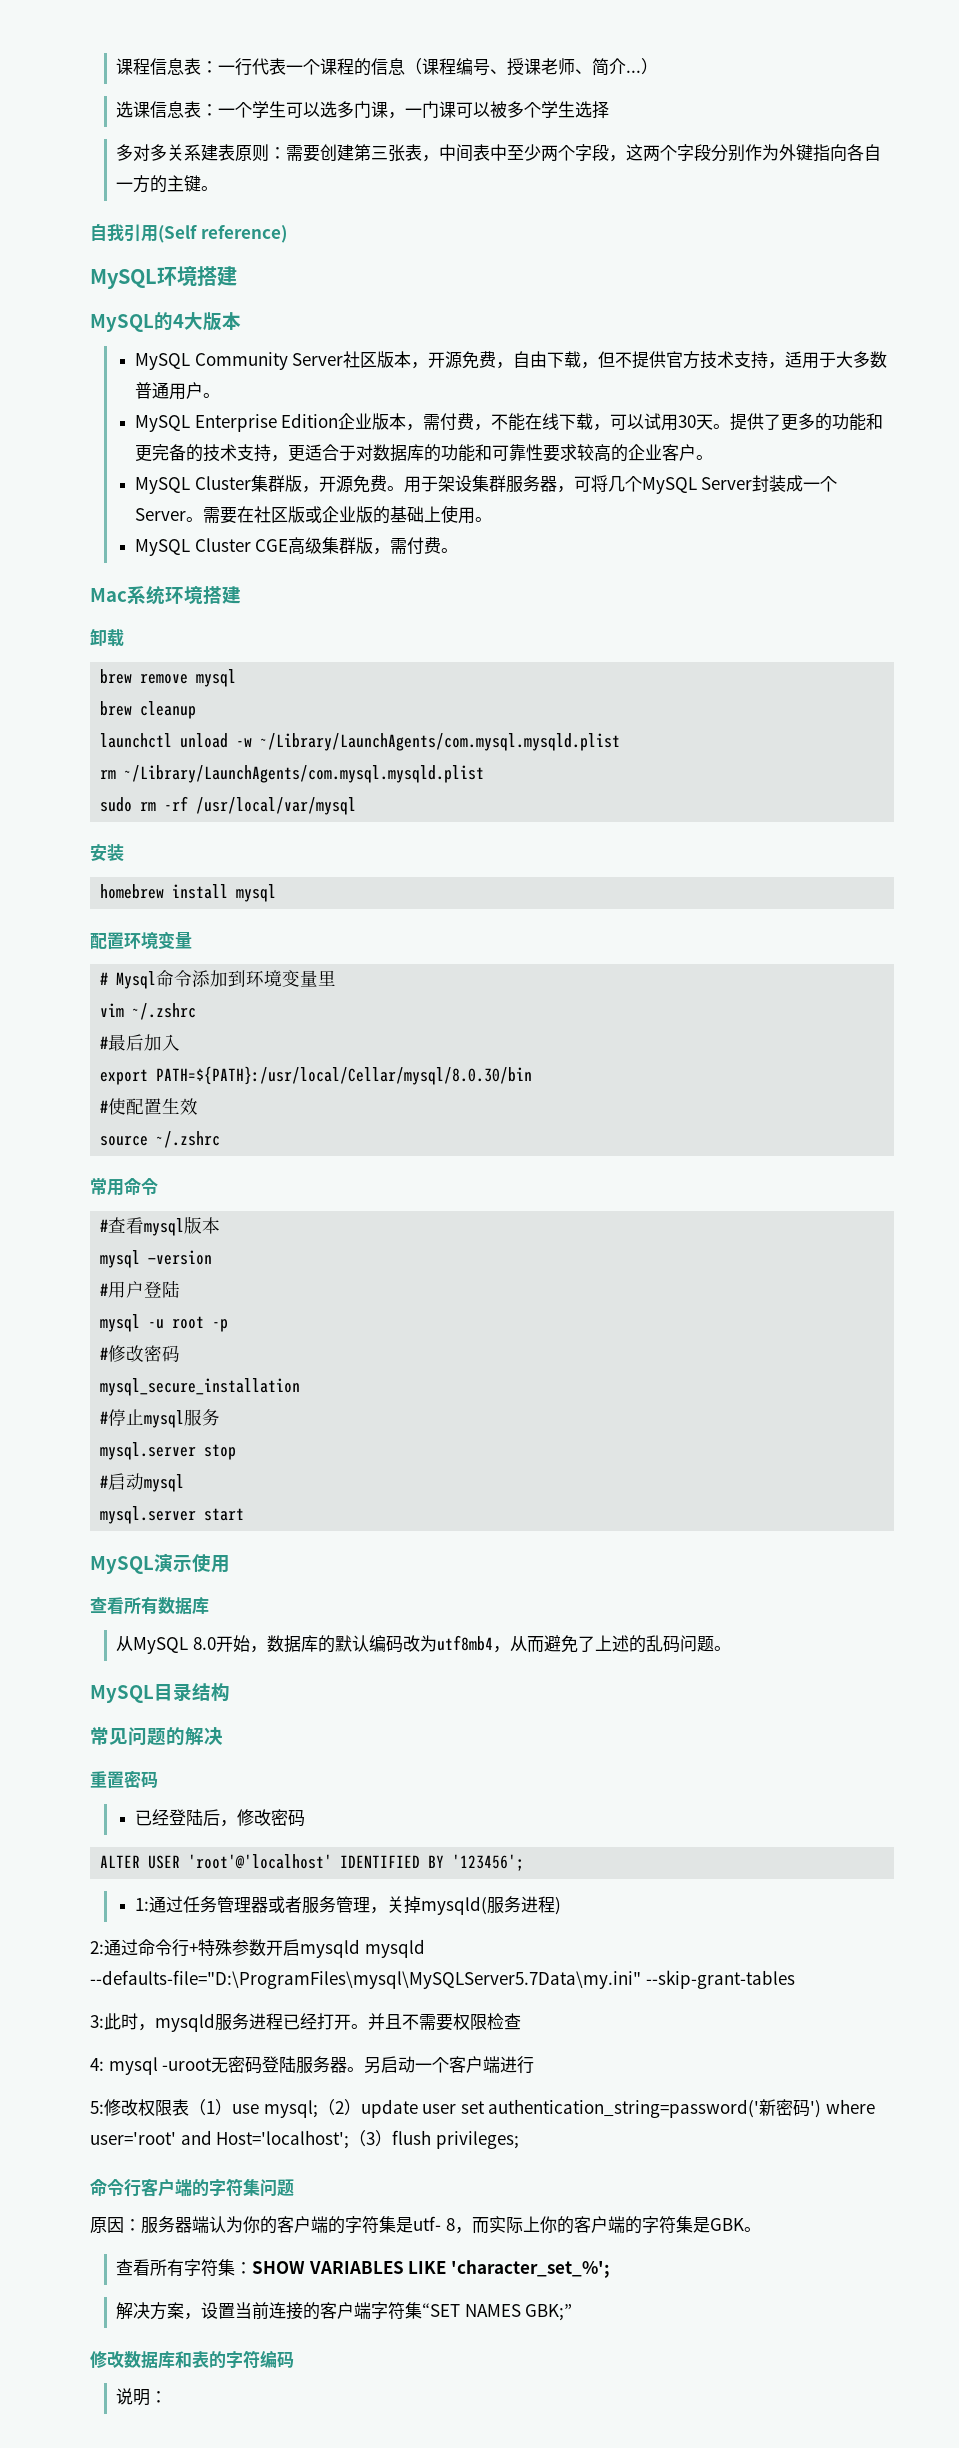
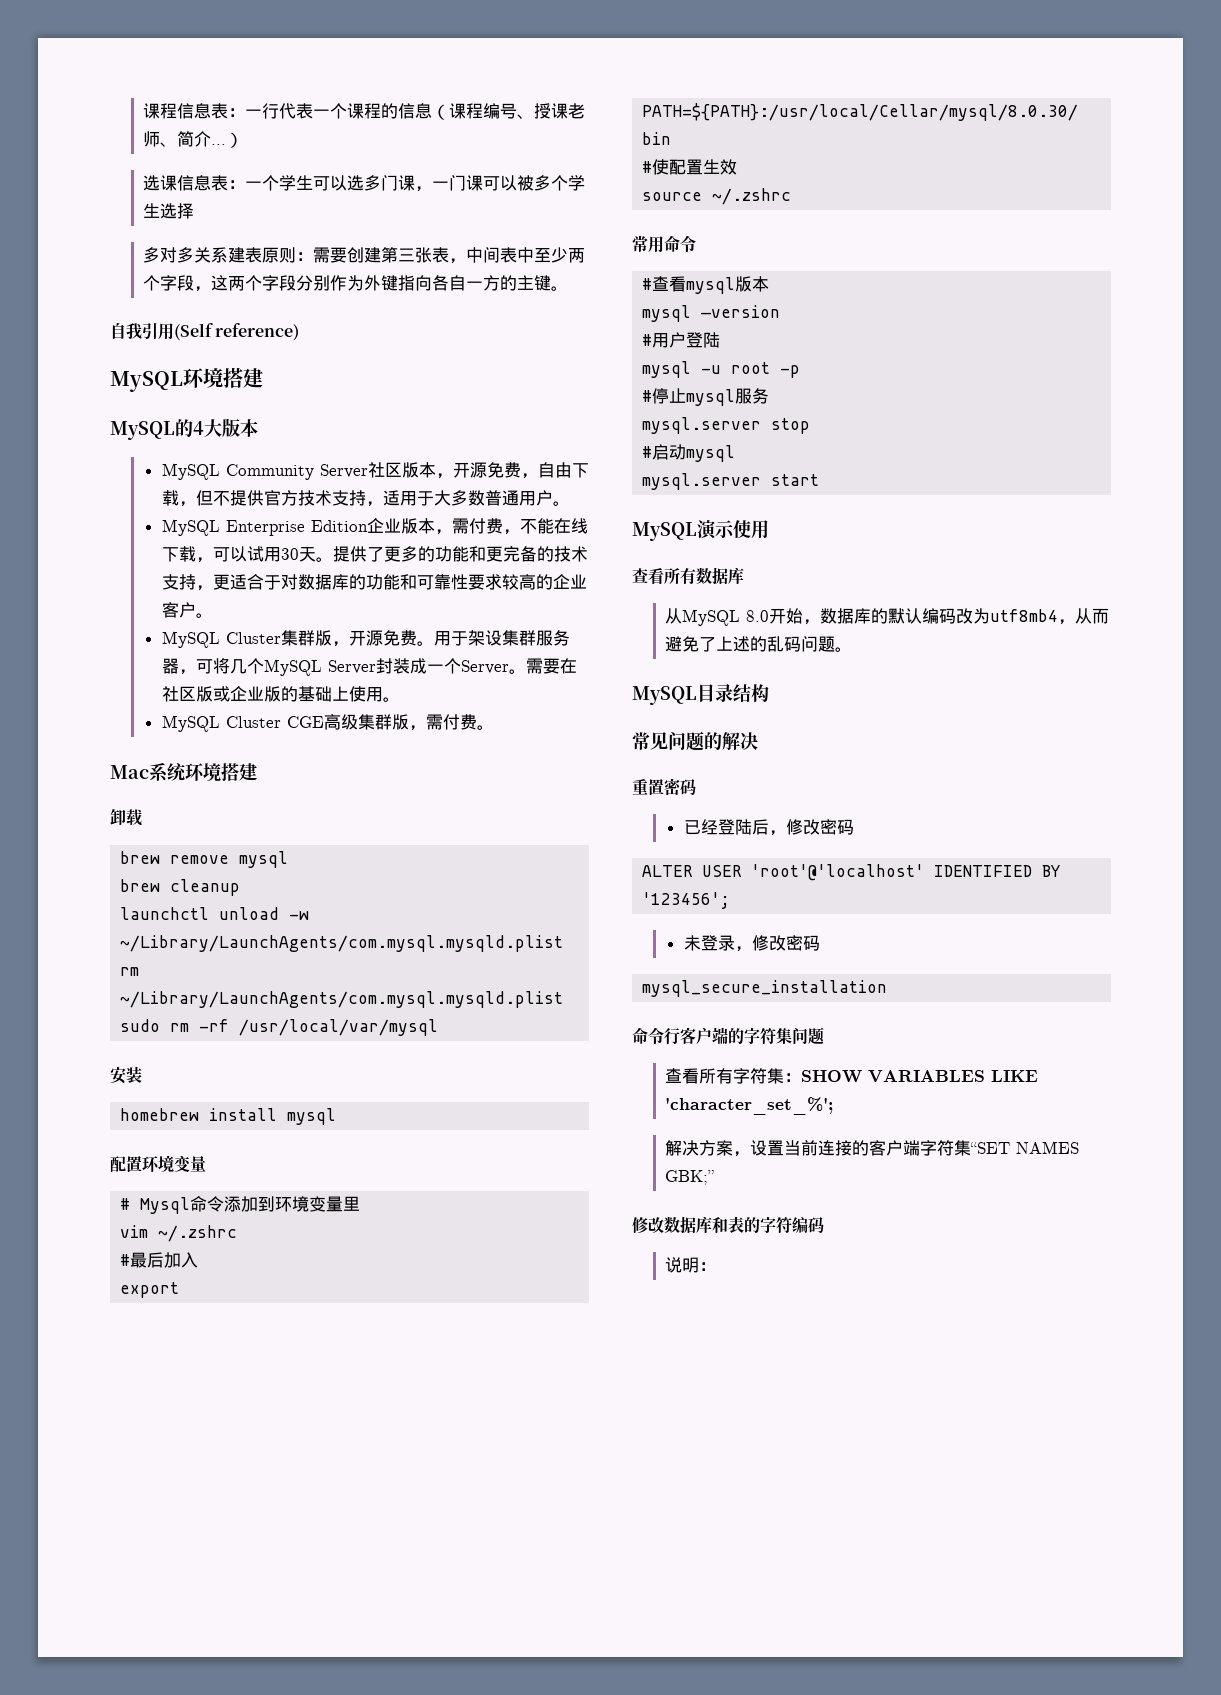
[100,1345,181,1362] [100,1378,301,1396] // #修改密码 // mysql_secure_installation -> (801, 371) none
[134,1896,561,1915] [90,1939,425,1958] [90,1970,795,1989] [90,2013,521,2032] [90,2056,535,2075] [90,2099,875,2118] [90,2130,519,2149] 1:通过任务管理器或者服务管理，关掉mysqld(服务进程) // 2:通过命令行+特殊参数开启mysqld mysqld --defaults-file="D:\ProgramFiles\mysql\MySQLServer5.7Data\my.ini" --skip-grant-tables // 3:此时，mysqld服务进程已经打开。并且不需要权限检查 // 4: mysql -uroot无密码登陆服务器。另启动一个客户端进行 // 5:修改权限表（1）use mysql;（2）update user set authentication_string=password('新密码') where user='root' and Host='localhost';（3）flush privileges; -> [683,935,820,952] [642,980,888,997] 未登录，修改密码 // mysql_secure_installation
[90,2216,761,2234] // 原因：服务器端认为你的客户端的字符集是utf- 8，而实际上你的客户端的字符集是GBK。 -> (824, 1035) none

